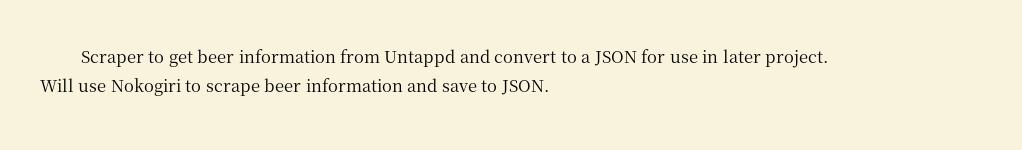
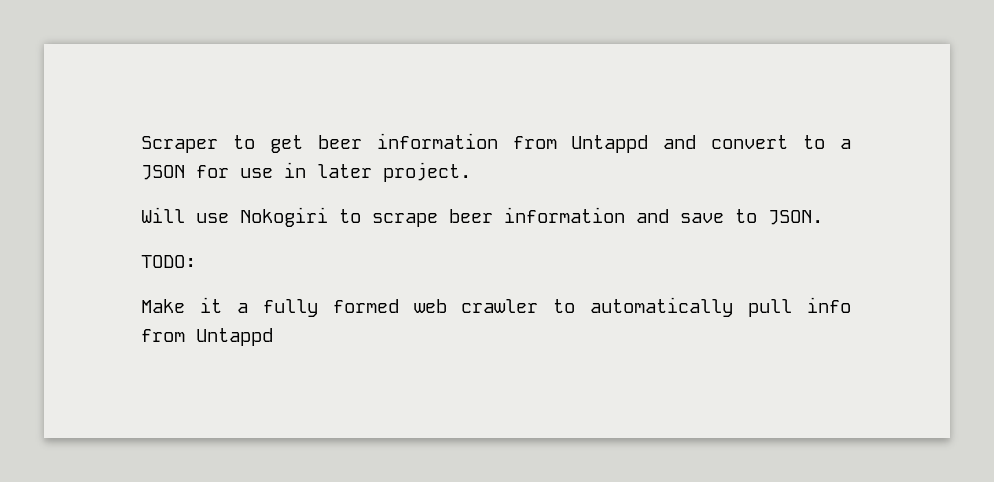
(549, 87) none -> [141,255,196,268] [141,297,851,317] [141,328,273,346] // TODO: // Make it a fully formed web crawler to automatically pull info from Untappd

